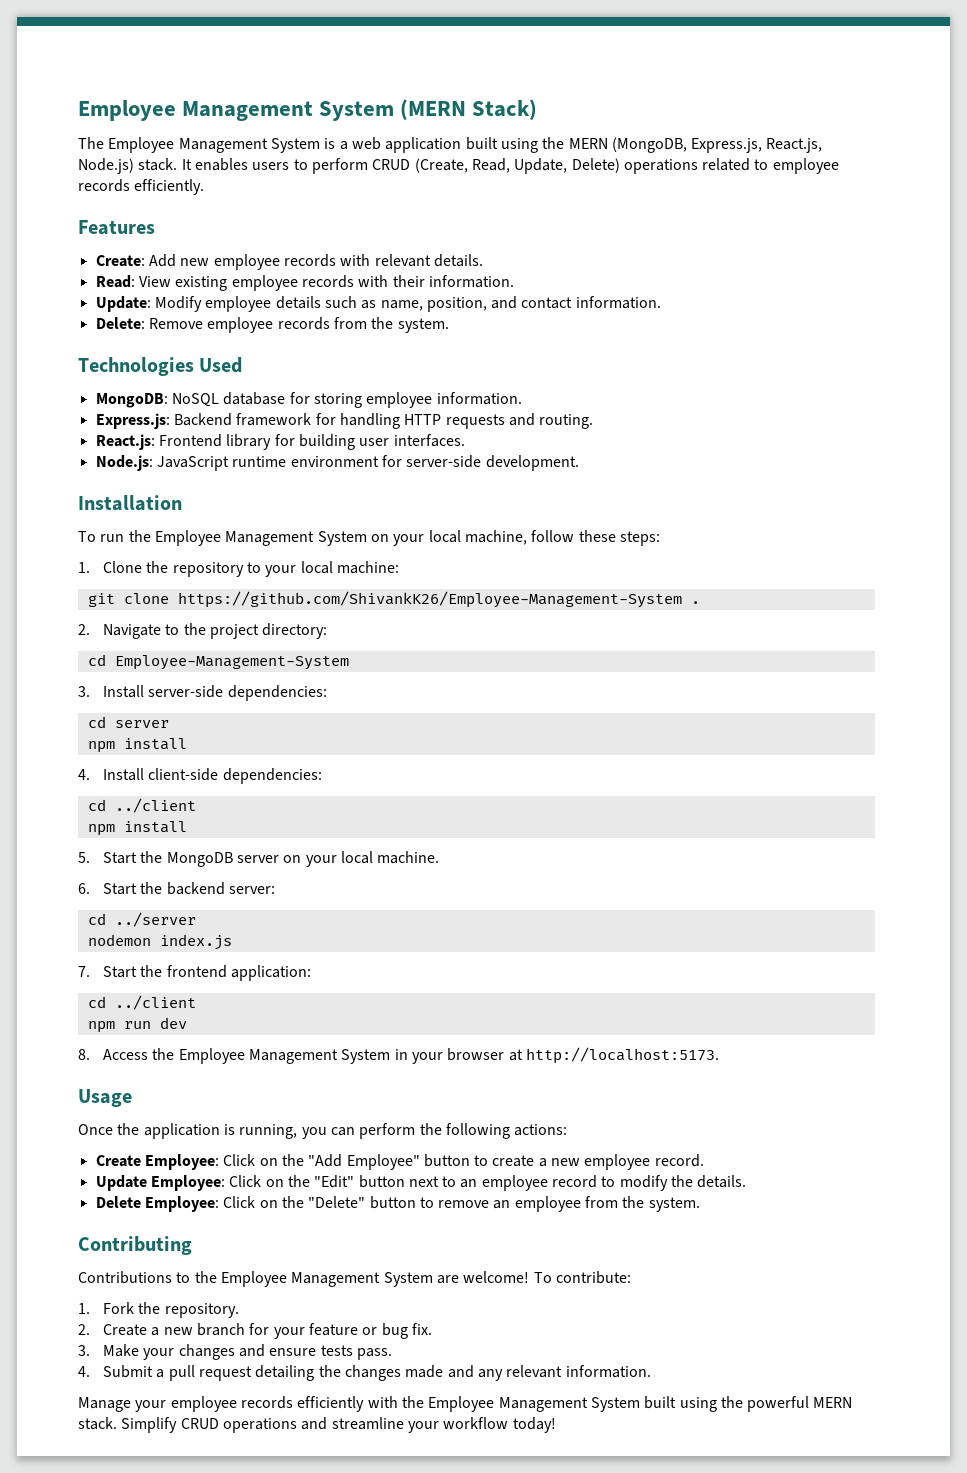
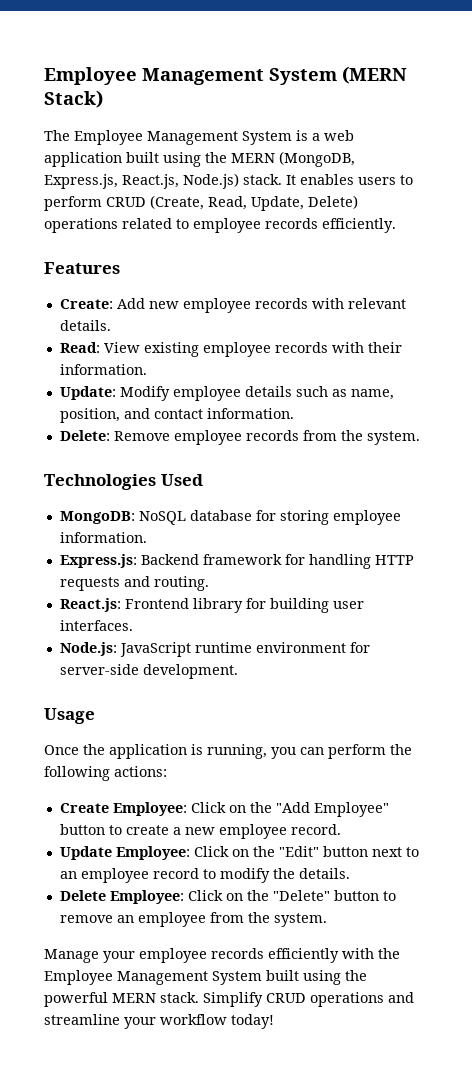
[78,495,182,511] [78,530,660,546] [78,561,399,577] [87,591,700,608] [78,623,328,639] [87,654,349,670] [78,685,327,701] [87,716,169,728] [87,738,187,753] [78,768,322,784] [87,798,196,813] [87,821,187,836] [78,851,440,867] [78,882,275,895] [87,912,196,927] [87,934,232,950] [78,965,311,981] [87,995,196,1010] [87,1017,187,1033] [78,1047,719,1064] // Installation // To run the Employee Management System on your local machine, follow these steps: // 1. Clone the repository to your local machine: // git clone https://github.com/ShivankK26/Employee-Management-System . // 2. Navigate to the project directory: // cd Employee-Management-System // 3. Install server-side dependencies: // cd server // npm install // 4. Install client-side dependencies: // cd ../client // npm install // 5. Start the MongoDB server on your local machine. // 6. Start the backend server: // cd ../server // nodemon index.js // 7. Start the frontend application: // cd ../client // npm run dev // 8. Access the Employee Management System in your browser at http://localhost:5173. -> (238, 671) none
[78,1236,192,1255] [78,1271,631,1287] [78,1302,239,1318] [78,1323,432,1339] [78,1344,392,1360] [78,1365,651,1381] // Contributing // Contributions to the Employee Management System are welcome! To contribute: // 1. Fork the repository. // 2. Create a new branch for your feature or bug fix. // 3. Make your changes and ensure tests pass. // 4. Submit a pull request detailing the changes made and any relevant information. -> (327, 920) none

